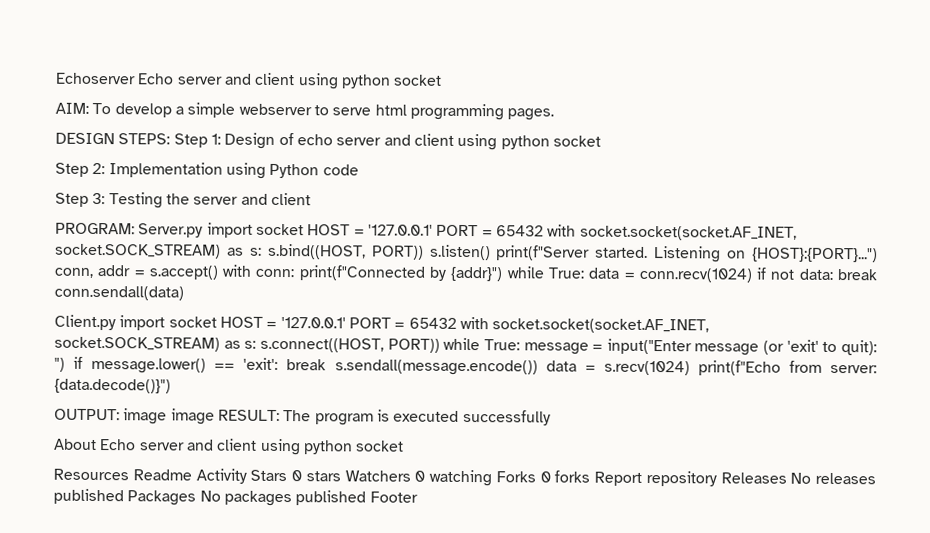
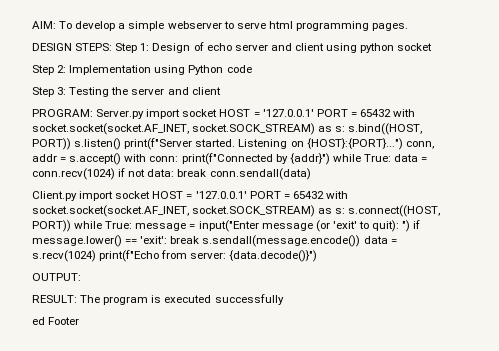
[55,72,443,90] Echoserver Echo server and client using python socket // -> (32, 25) none
[123,408,215,425] image image -> (81, 277) //
[54,438,405,456] [53,468,876,487] [53,488,367,507] About Echo server and client using python socket // Resources Readme Activity Stars 0 stars Watchers 0 watching Forks 0 forks Report repository Releases No releases published Packages No packages published -> [32,317,45,325] ed

